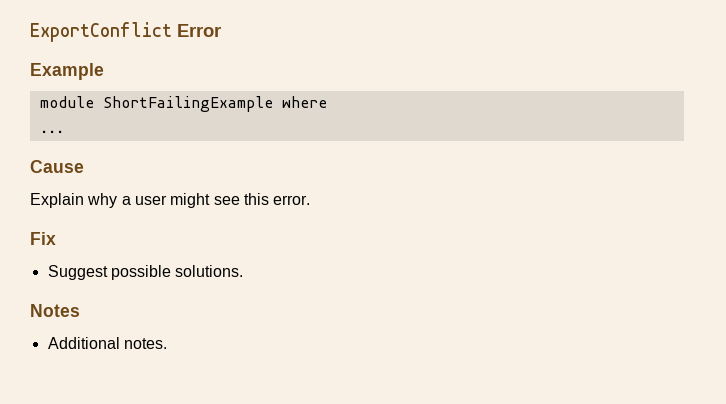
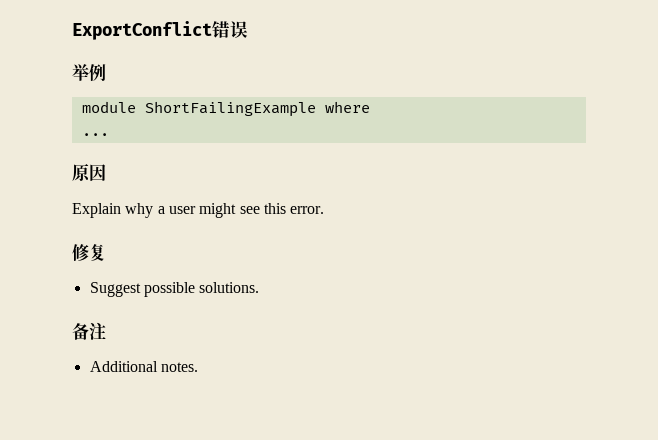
[177,24,221,37] [30,63,104,80] Error // Example -> [212,21,248,39] [72,64,106,81] 错误 // 举例
[30,160,84,173] Cause -> [72,164,106,181] 原因
[30,232,56,245] Fix -> [72,243,106,261] 修复
[30,304,80,317] Notes -> [72,322,106,340] 备注

